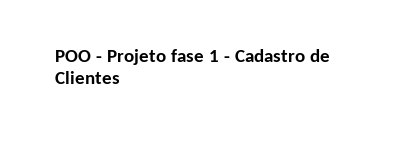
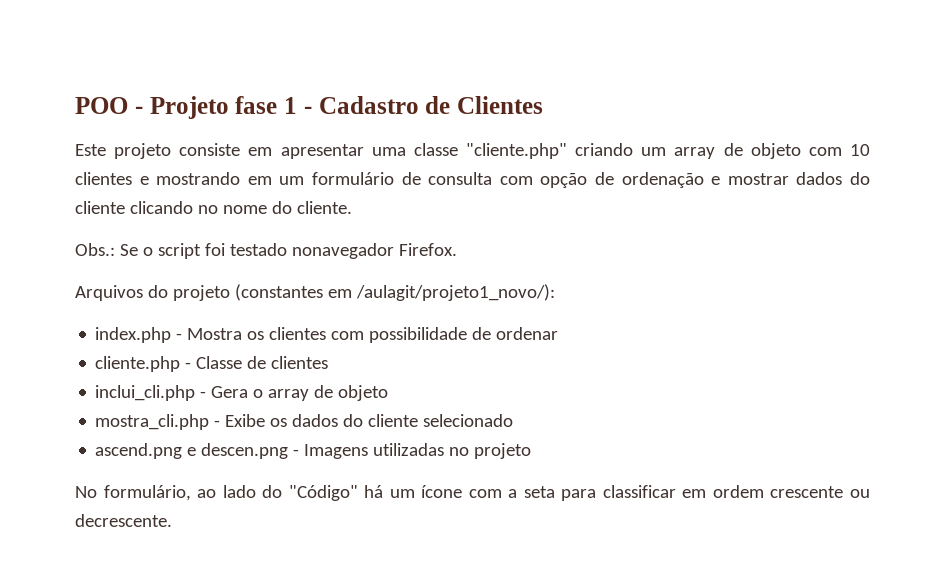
(120, 77) none -> [75,143,870,159] [75,172,871,188] [75,201,352,214] [75,243,457,259] [75,284,555,301] [95,327,559,343] [95,356,329,372] [95,385,389,401] [95,414,514,430] [95,443,532,459] [75,485,870,501] [75,514,172,527] // Este projeto consiste em apresentar uma classe "cliente.php" criando um array de objeto com 10 clientes e mostrando em um formulário de consulta com opção de ordenação e mostrar dados do cliente clicando no nome do cliente. // Obs.: Se o script foi testado nonavegador Firefox. // Arquivos do projeto (constantes em /aulagit/projeto1_novo/): // index.php - Mostra os clientes com possibilidade de ordenar // cliente.php - Classe de clientes // inclui_cli.php - Gera o array de objeto // mostra_cli.php - Exibe os dados do cliente selecionado // ascend.png e descen.png - Imagens utilizadas no projeto // No formulário, ao lado do "Código" há um ícone com a seta para classificar em ordem crescente ou decrescente.

